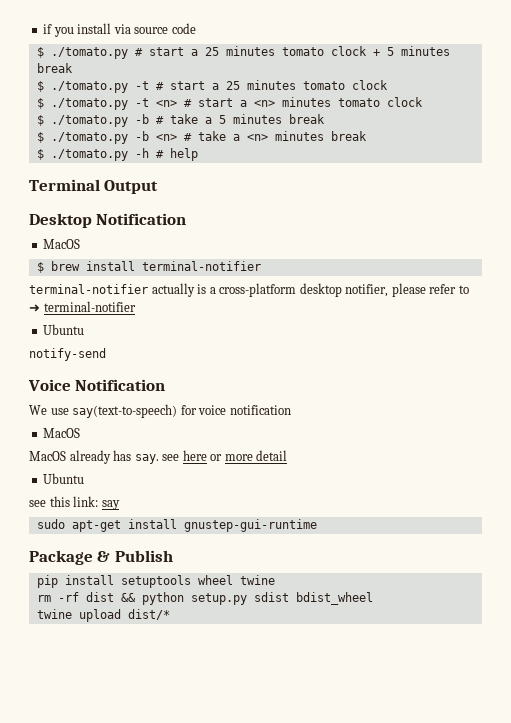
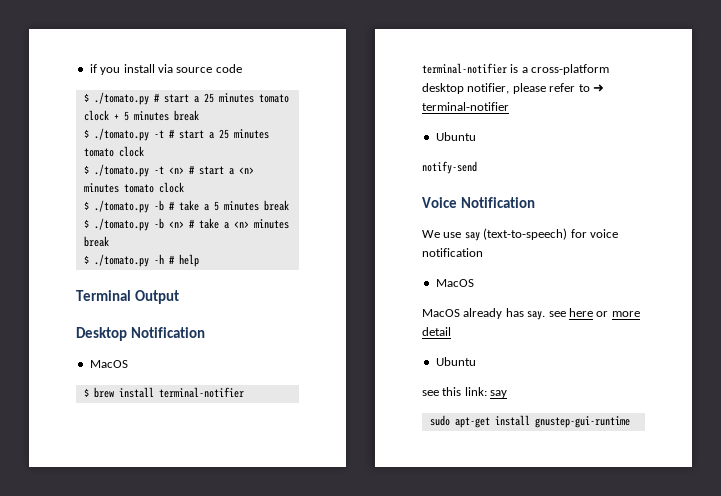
[151,283,195,297] actually -> (507, 68) none
[72,404,178,418] say(text-to-speech) -> [464,228,568,241] say (text-to-speech)
[29,550,173,565] [36,575,275,588] [36,592,373,605] [36,609,170,622] // Package & Publish // pip install setuptools wheel twine // rm -rf dist && python setup.py sdist bdist_wheel // twine upload dist/* -> (630, 422) none

